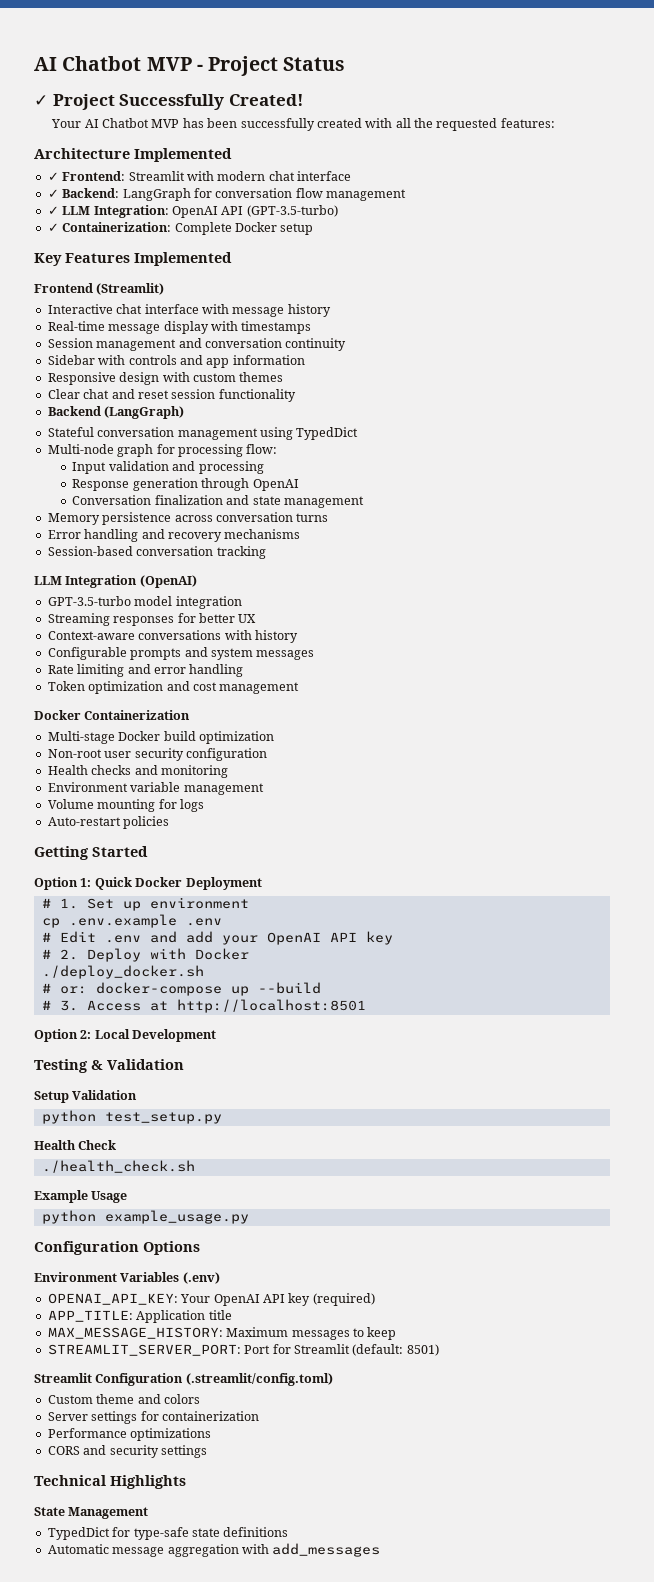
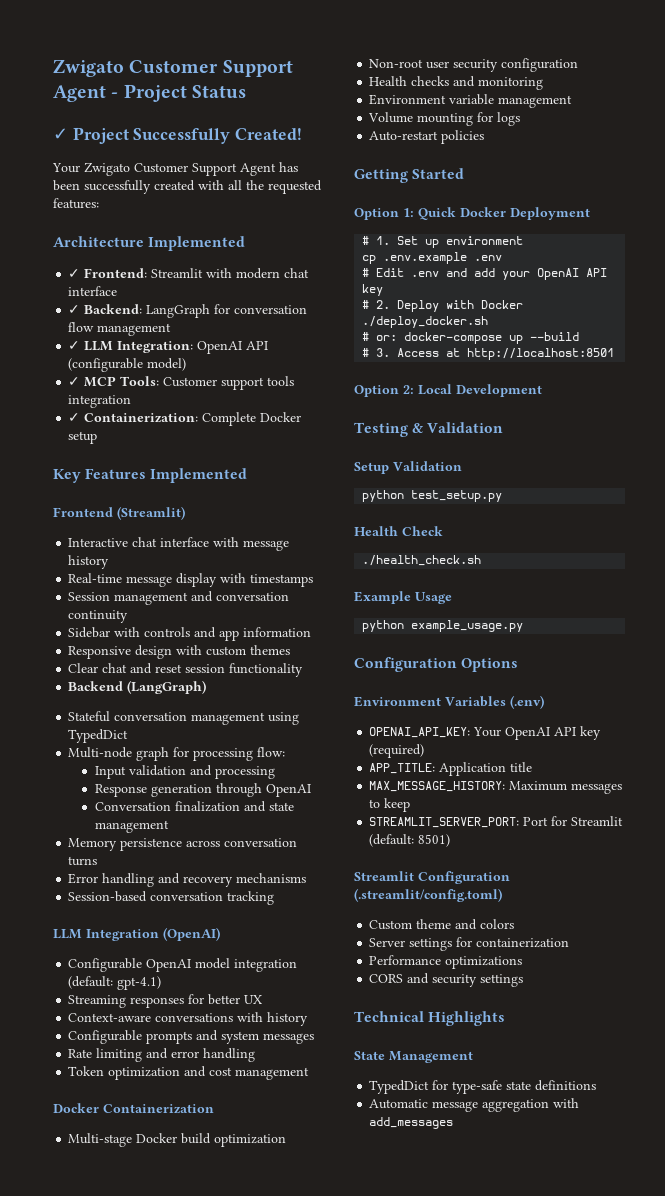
[34,56,192,71] AI Chatbot MVP -> [53,59,293,77] [53,85,106,102] Zwigato Customer Support Agent
[84,118,180,128] AI Chatbot MVP -> [84,162,276,176] Zwigato Customer Support Agent
[246,205,338,217] (GPT-3.5-turbo) -> [68,358,187,372] [68,376,295,390] [68,395,132,408] (configurable model) // ✓ MCP Tools: Customer support tools integration
[47,596,131,606] GPT-3.5-turbo -> [68,958,192,972] Configurable OpenAI
(242, 602) none -> [68,976,162,990] (default: gpt-4.1)

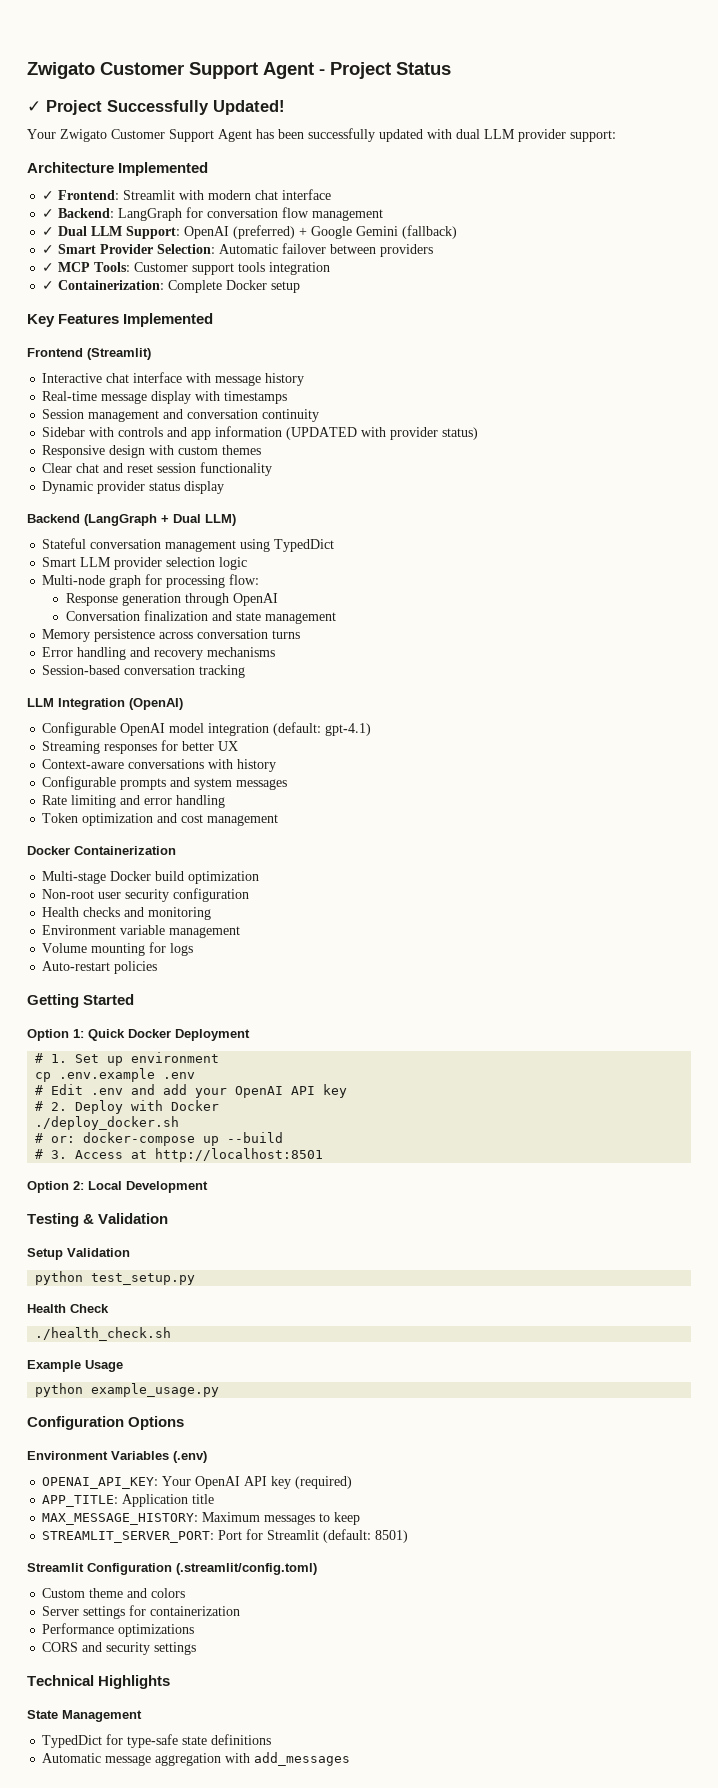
[235,128,303,140] Created! -> [213,100,285,115] Updated!
[154,180,322,194] [53,198,99,209] created with all the requested features: -> [379,129,616,142] updated with dual LLM provider support:
[84,341,269,354] [68,358,187,372] LLM Integration: OpenAI API (configurable model) -> [58,225,458,239] [42,243,434,257] Dual LLM Support: OpenAI (preferred) + Google Gemini (fallback) // ✓ Smart Provider Selection: Automatic failover between providers
(312, 632) none -> [286,427,479,440] (UPDATED with provider status)
[68,680,207,694] Backend (LangGraph) -> [42,481,225,494] [27,514,236,526] Dynamic provider status display // Backend (LangGraph + Dual LLM)
(129, 736) none -> [42,557,248,570] // Smart LLM provider selection logic
[94,765,275,779] // Input validation and processing -> (260, 579) none

